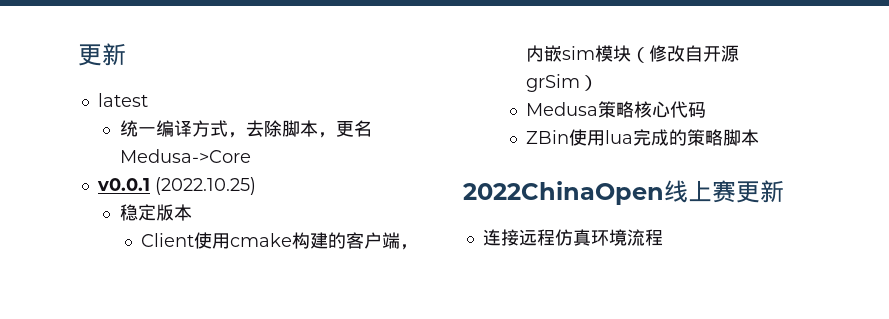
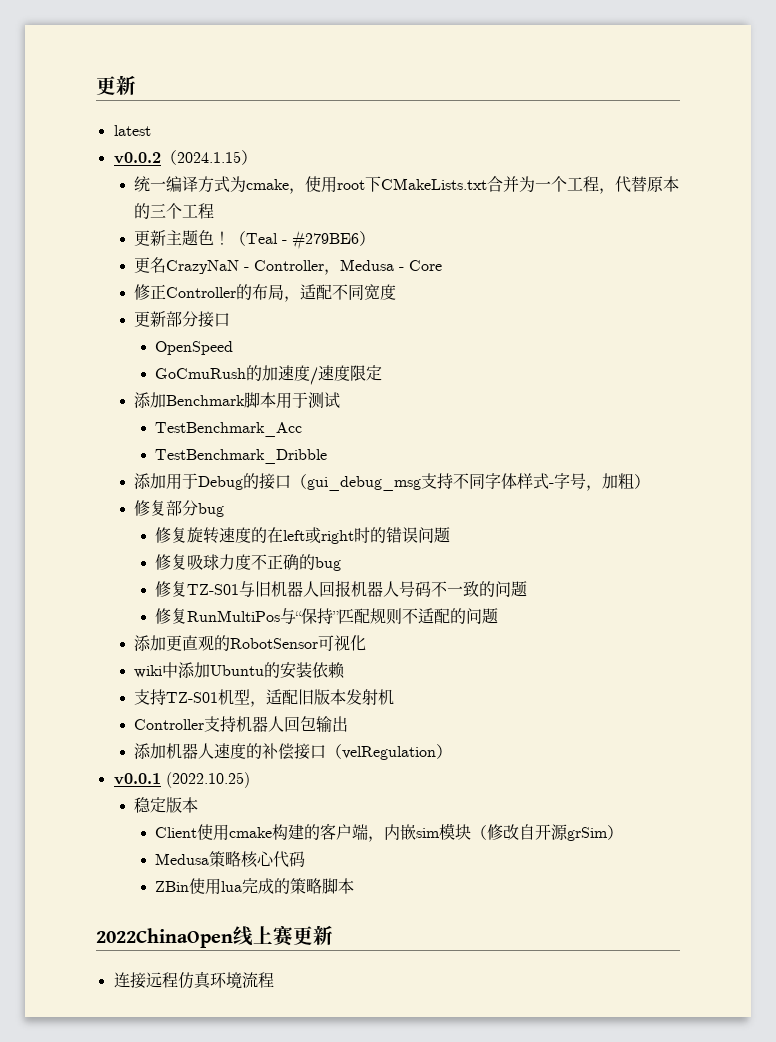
(148, 100) none -> [113,150,257,165] // v0.0.2（2024.1.15）
[227,120,372,138] [119,149,251,163] ，去除脚本，更名Medusa->Core -> [230,176,680,194] [134,203,215,219] [134,230,376,250] [134,257,443,275] [134,284,397,302] [134,311,231,328] [155,341,234,355] [155,365,383,385] [134,392,341,409] [155,422,303,437] [155,449,328,464] [134,473,651,491] [134,500,225,517] [155,527,451,544] [155,554,342,571] [155,580,528,597] [155,608,499,625] [134,635,367,651] [134,662,346,679] [134,689,395,707] [134,716,349,732] [134,743,453,760] 为cmake，使用root下CMakeLists.txt合并为一个工程，代替原本的三个工程 // 更新主题色！（Teal - #279BE6） // 更名CrazyNaN - Controller，Medusa - Core // 修正Controller的布局，适配不同宽度 // 更新部分接口 // OpenSpeed // GoCmuRush的加速度/速度限定 // 添加Benchmark脚本用于测试 // TestBenchmark_Acc // TestBenchmark_Dribble // 添加用于Debug的接口（gui_debug_msg支持不同字体样式-字号，加粗） // 修复部分bug // 修复旋转速度的在left或right时的错误问题 // 修复吸球力度不正确的bug // 修复TZ-S01与旧机器人回报机器人号码不一致的问题 // 修复RunMultiPos与“保持”匹配规则不适配的问题 // 添加更直观的RobotSensor可视化 // wiki中添加Ubuntu的安装依赖 // 支持TZ-S01机型，适配旧版本发射机 // Controller支持机器人回包输出 // 添加机器人速度的补偿接口（velRegulation）

